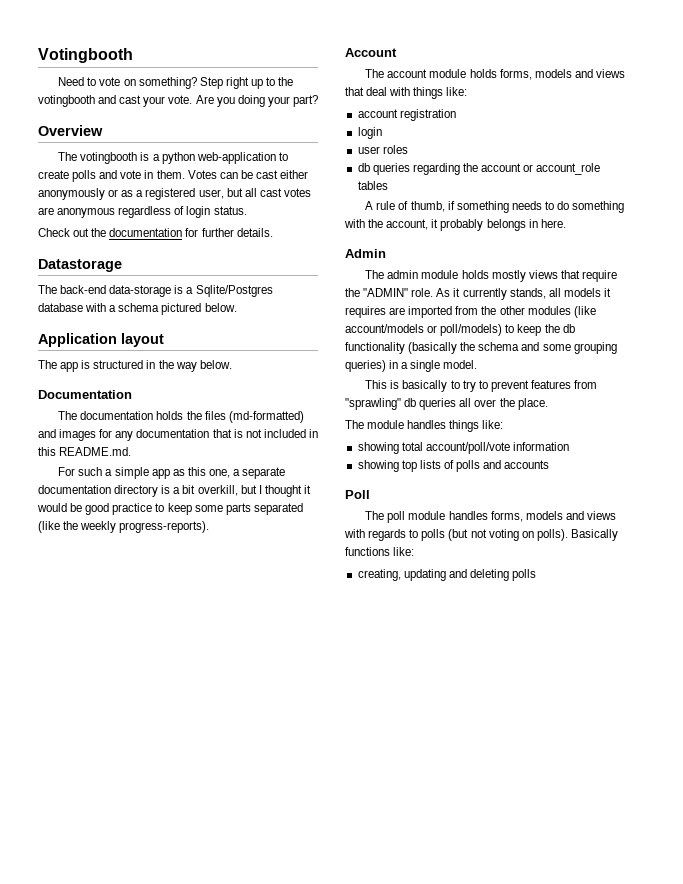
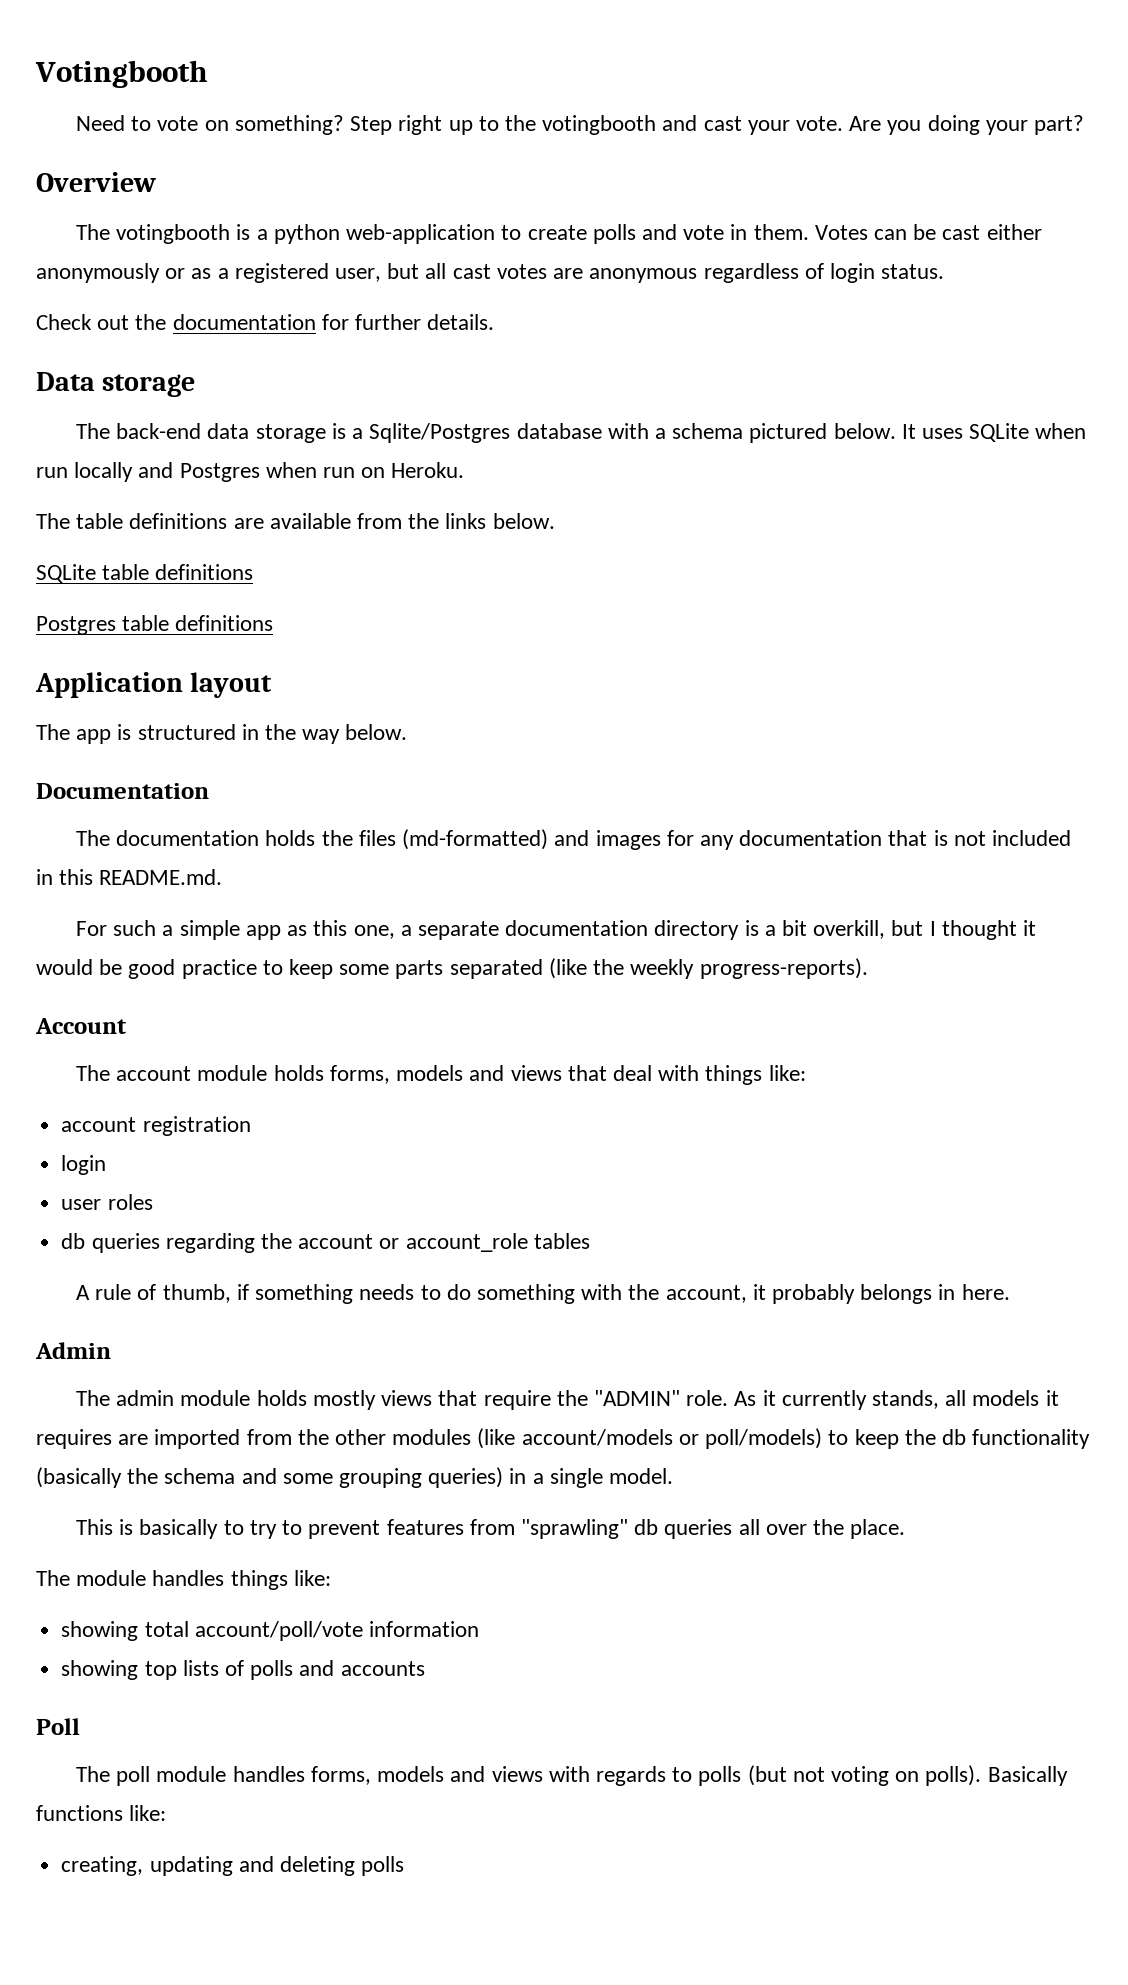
[38,259,122,272] Datastorage -> [36,372,196,397] Data storage
[109,285,172,297] data-storage -> [207,423,326,443] data storage
(237, 307) none -> [901,423,1087,442] [36,462,465,482] [36,513,555,529] [36,564,254,583] [36,615,274,635] It uses SQLite when run locally and Postgres when run on Heroku. // The table definitions are available from the links below. // SQLite table definitions // Postgres table definitions

